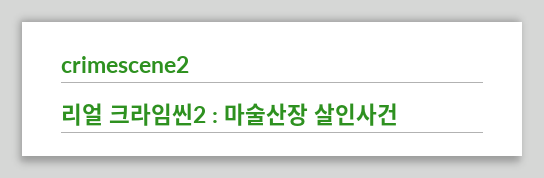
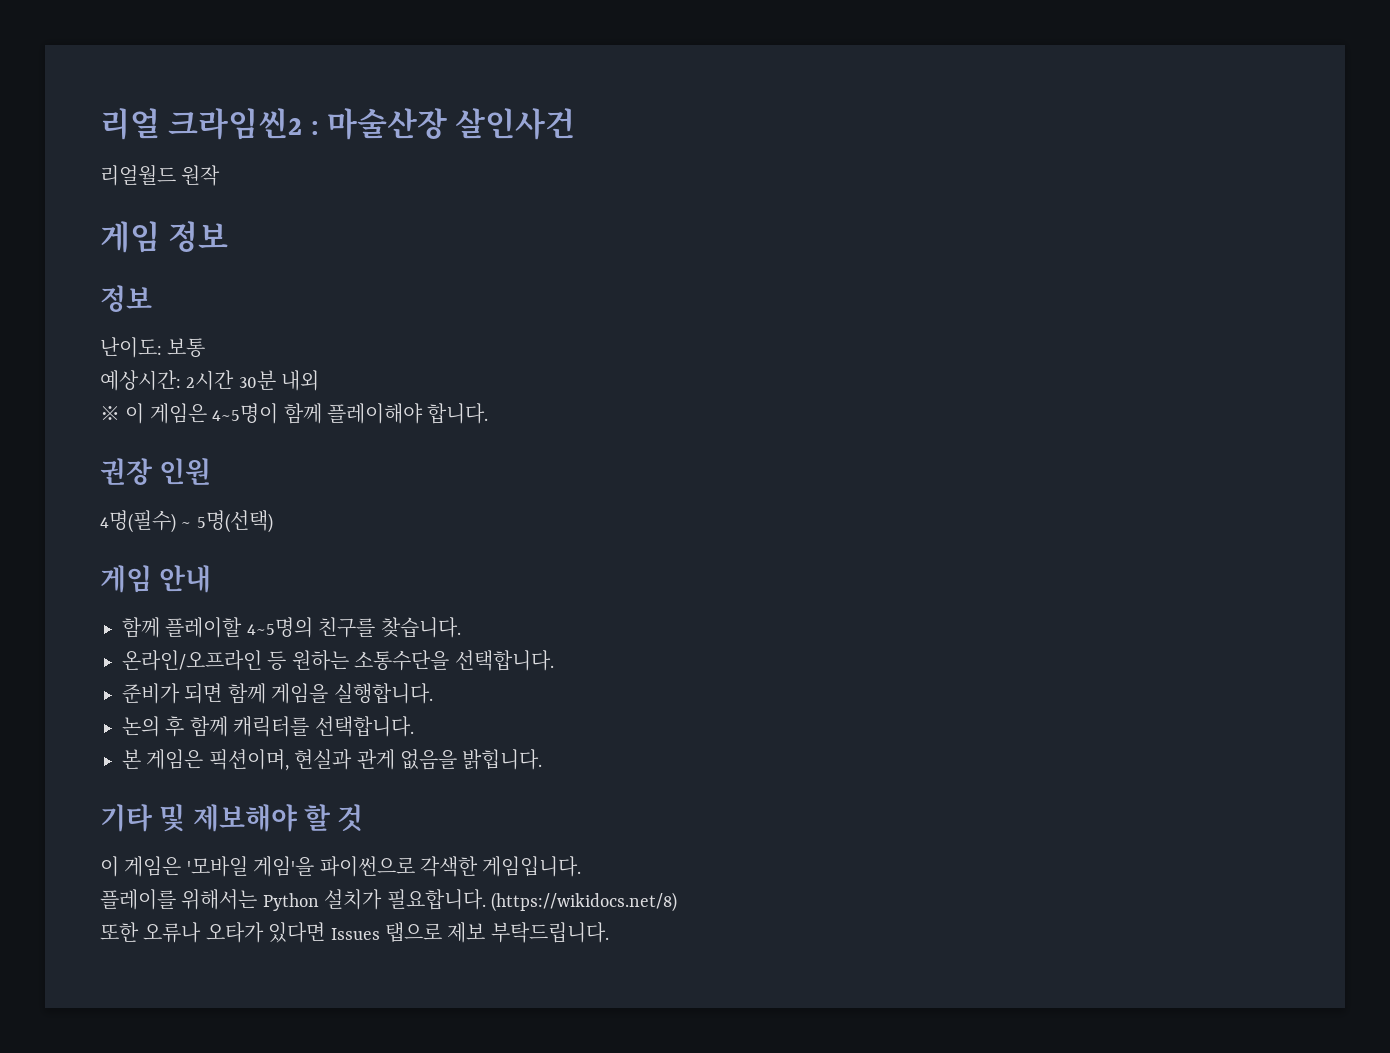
[61,56,189,73] crimescene2 // -> (100, 124) none
(399, 114) none -> [100,164,221,186] [100,221,229,253] [100,285,152,312] [100,337,206,358] [100,370,320,391] [100,403,489,424] [100,458,212,485] [100,510,273,533] [100,565,212,593] [122,617,461,638] [122,650,554,671] [122,683,433,704] [122,716,414,737] [122,749,543,771] [100,804,364,832] [100,856,582,877] [100,889,677,912] [100,922,609,943] // 리얼월드 원작 // 게임 정보 // 정보 // 난이도: 보통 // 예상시간: 2시간 30분 내외 // ※ 이 게임은 4~5명이 함께 플레이해야 합니다. // 권장 인원 // 4명(필수) ~ 5명(선택) // 게임 안내 // 함께 플레이할 4~5명의 친구를 찾습니다. // 온라인/오프라인 등 원하는 소통수단을 선택합니다. // 준비가 되면 함께 게임을 실행합니다. // 논의 후 함께 캐릭터를 선택합니다. // 본 게임은 픽션이며, 현실과 관게 없음을 밝힙니다. // 기타 및 제보해야 할 것 // 이 게임은 '모바일 게임'을 파이썬으로 각색한 게임입니다. // 플레이를 위해서는 Python 설치가 필요합니다. (https://wikidocs.net/8) // 또한 오류나 오타가 있다면 Issues 탭으로 제보 부탁드립니다.

